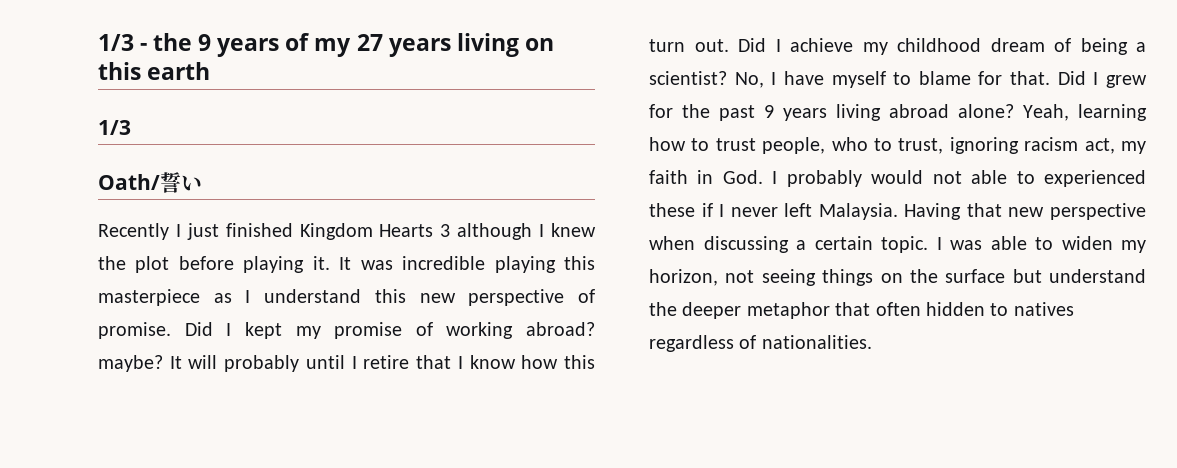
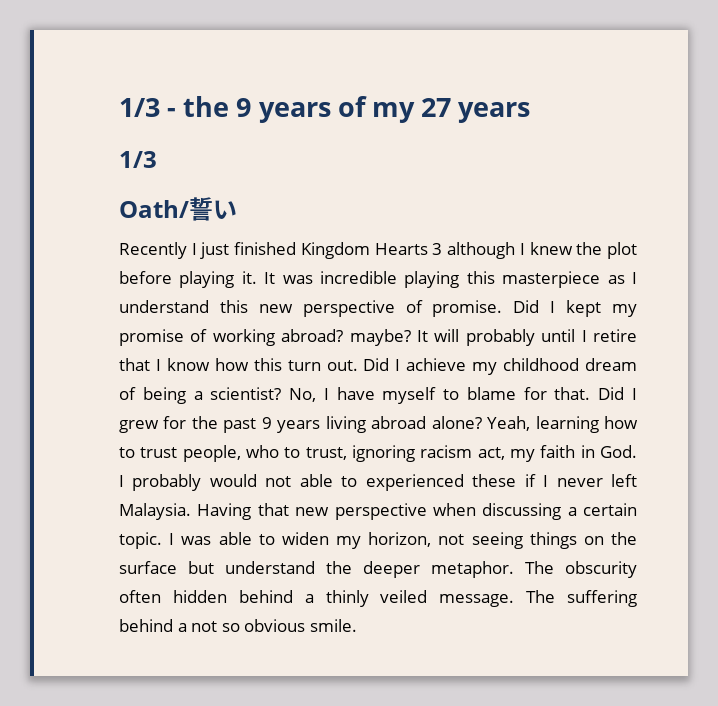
[456,33,554,57] [98,62,211,80] living on this earth -> (531, 112) none
[746,302,1074,319] [649,335,872,352] metaphor that often hidden to natives regardless of nationalities. -> [431,561,637,578] [119,590,637,607] [119,619,357,632] metaphor. The obscurity often hidden behind a thinly veiled message. The suffering behind a not so obvious smile.

